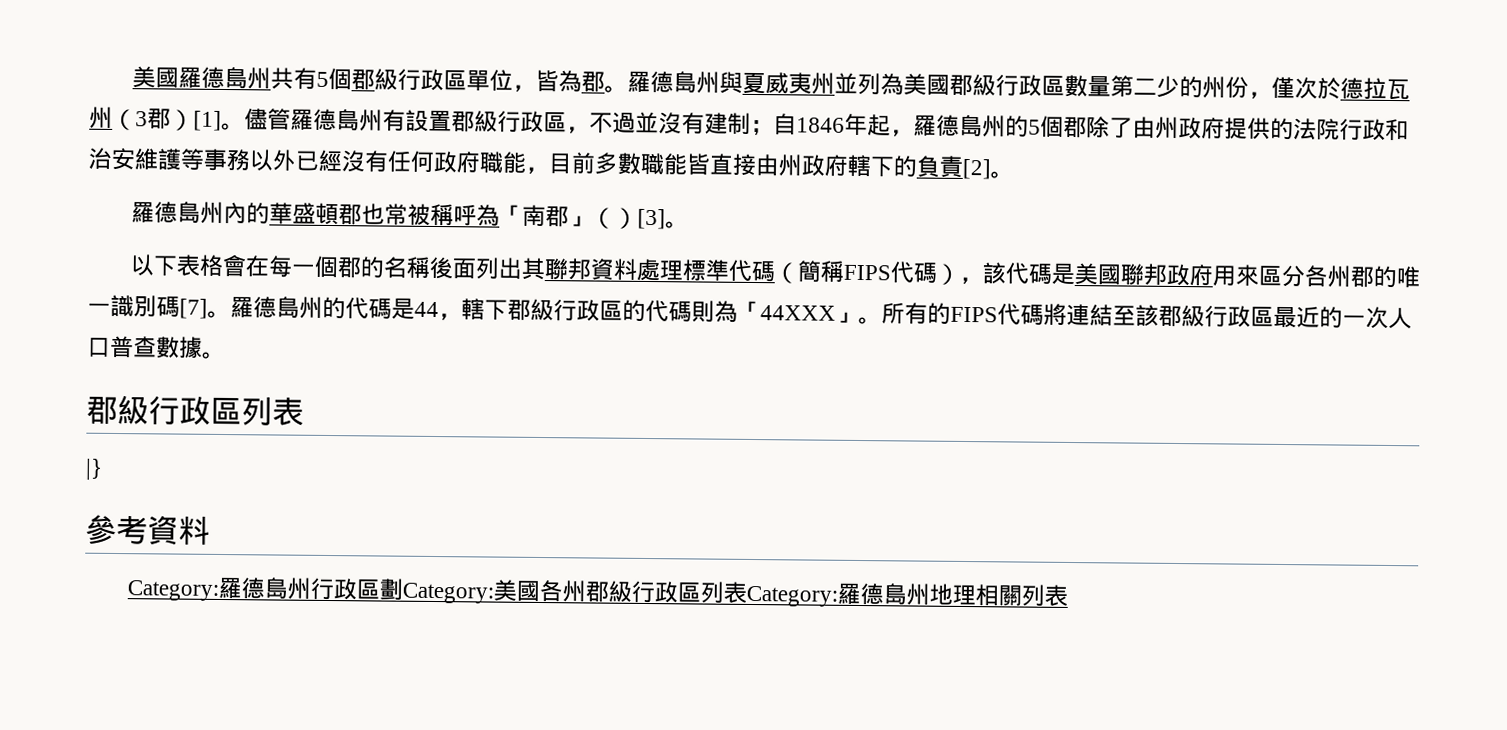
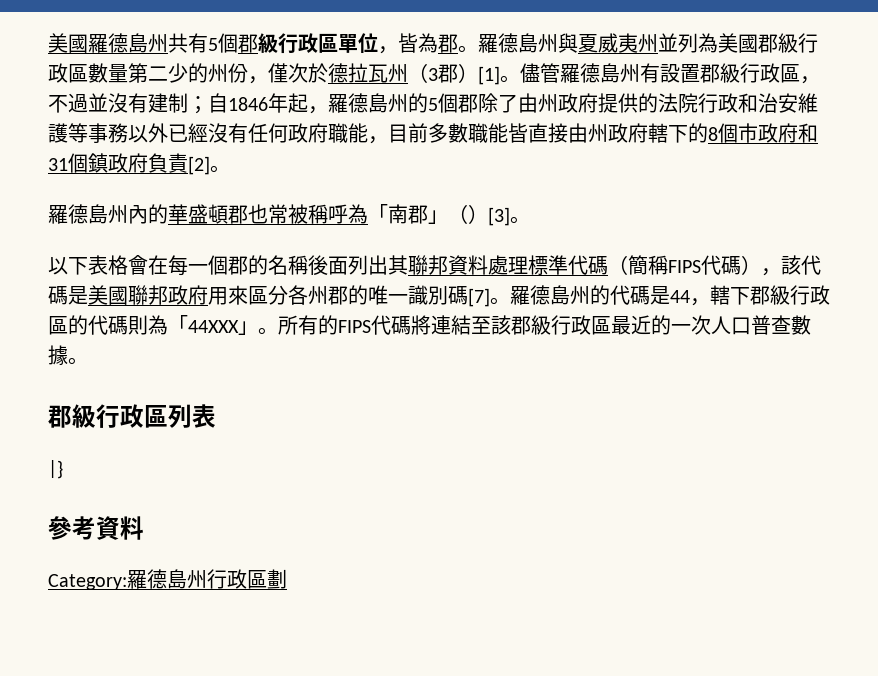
(917, 166) none -> [708,123,818,143] [48,153,148,173] 8個市政府和31個鎮政府
[402,579,1069,607] Category:美國各州郡級行政區列表Category:羅德島州地理相關列表 -> (287, 579) none

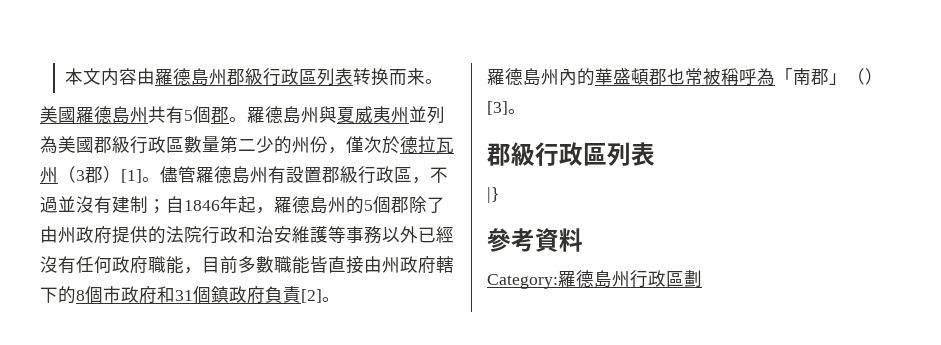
(48, 43) none -> [64,68,443,86] 本文内容由羅德島州郡級行政區列表转换而来。 //
[258,33,458,54] 級行政區單位，皆為郡 -> (229, 114) none
[48,255,821,276] [48,285,830,307] [48,315,811,335] [48,345,88,365] // 以下表格會在每一個郡的名稱後面列出其聯邦資料處理標準代碼（簡稱FIPS代碼），該代碼是美國聯邦政府用來區分各州郡的唯一識別碼[7]。羅德島州的代碼是44，轄下郡級行政區的代碼則為「44XXX」。所有的FIPS代碼將連結至該郡級行政區最近的一次人口普查數據。 -> (526, 111) none

